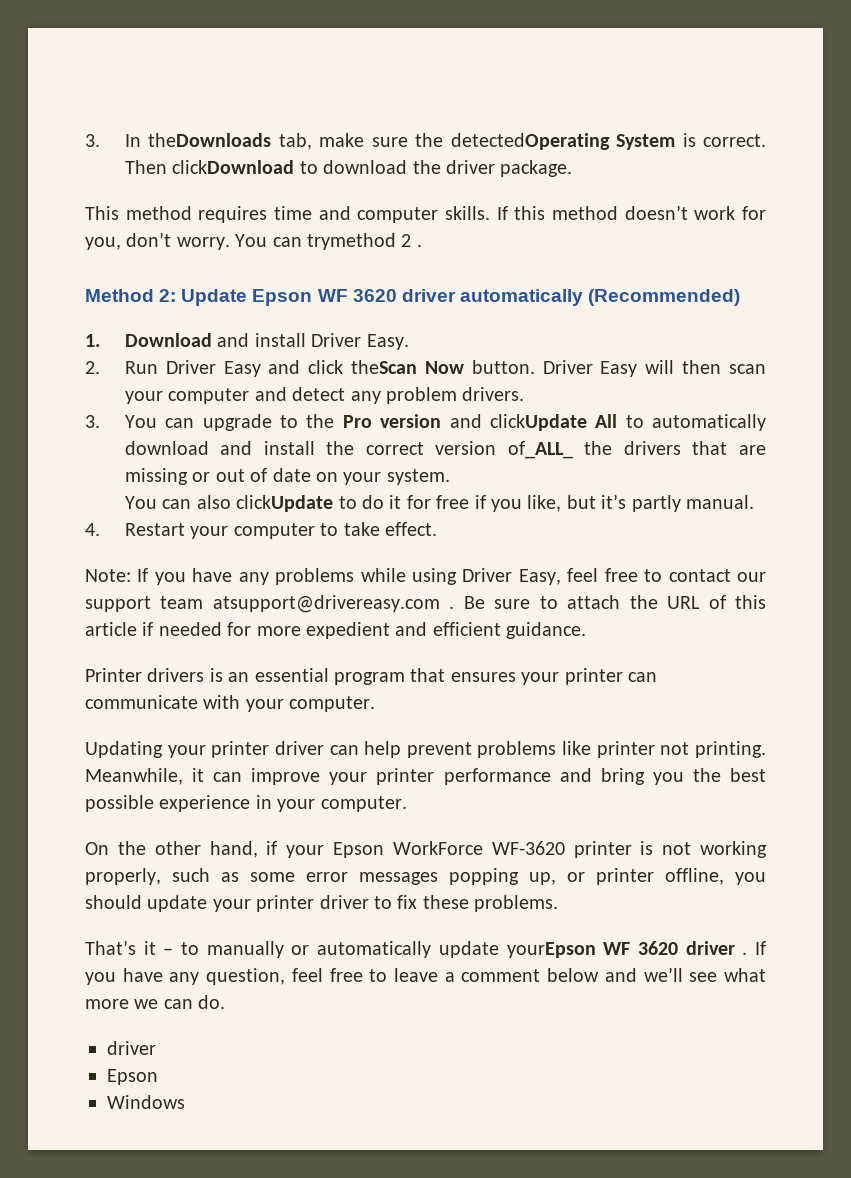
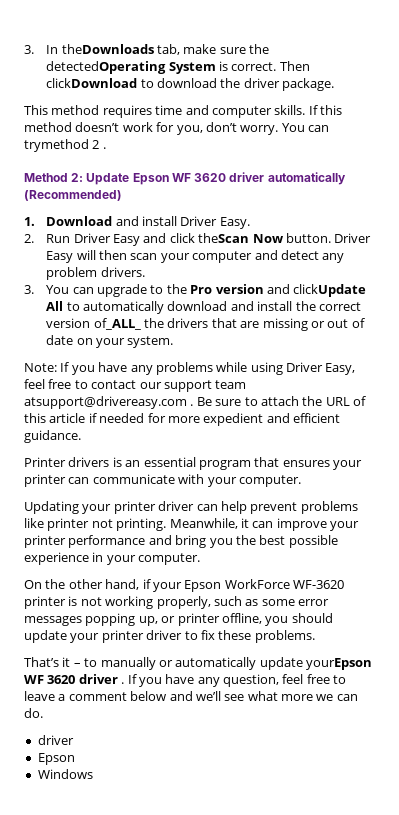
[124,494,754,512] [85,522,437,539] // You can also clickUpdate to do it for free if you like, but it’s partly manual. // 4. Restart your computer to take effect. -> (174, 342) none

